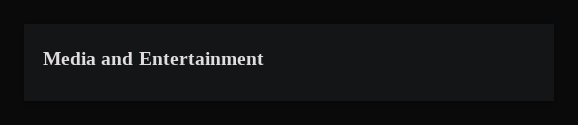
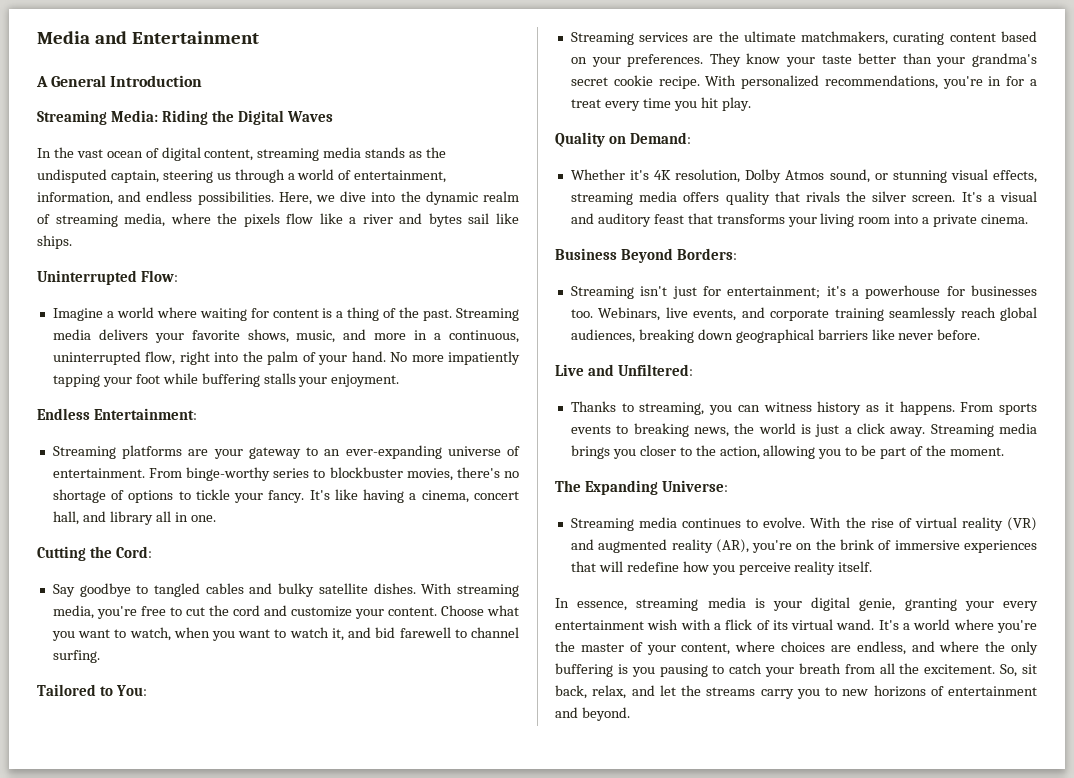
(264, 58) none -> [36,75,203,87] [37,110,333,125] [37,147,447,161] [37,169,447,183] [37,191,519,205] [37,213,520,227] [37,235,72,249] [37,270,178,285] [52,307,519,321] [52,329,520,343] [52,351,520,365] [52,373,400,387] [37,408,197,420] [52,445,520,459] [52,467,520,481] [52,489,519,503] [52,511,216,525] [37,546,152,561] [52,583,519,597] [52,605,519,619] [51,627,520,641] [52,650,100,663] [37,684,147,696] [570,31,1037,45] [570,53,1038,67] [570,75,1037,89] [570,97,751,111] [555,132,691,147] [570,169,1037,183] [570,191,1037,205] [570,213,1029,227] [555,248,737,263] [570,285,1037,299] [570,307,1037,321] [570,329,981,343] [555,364,693,376] [570,401,1037,415] [570,423,1037,437] [570,445,1004,459] [555,480,728,495] [570,517,1037,531] [570,539,1037,553] [570,561,873,575] [555,597,1038,611] [555,619,1037,633] [555,641,1038,655] [555,663,1037,677] [555,685,1037,699] [555,707,630,721] // A General Introduction // Streaming Media: Riding the Digital Waves // In the vast ocean of digital content, streaming media stands as the undisputed captain, steering us through a world of entertainment, information, and endless possibilities. Here, we dive into the dynamic realm of streaming media, where the pixels flow like a river and bytes sail like ships. // Uninterrupted Flow: // Imagine a world where waiting for content is a thing of the past. Streaming media delivers your favorite shows, music, and more in a continuous, uninterrupted flow, right into the palm of your hand. No more impatiently tapping your foot while buffering stalls your enjoyment. // Endless Entertainment: // Streaming platforms are your gateway to an ever-expanding universe of entertainment. From binge-worthy series to blockbuster movies, there's no shortage of options to tickle your fancy. It's like having a cinema, concert hall, and library all in one. // Cutting the Cord: // Say goodbye to tangled cables and bulky satellite dishes. With streaming media, you're free to cut the cord and customize your content. Choose what you want to watch, when you want to watch it, and bid farewell to channel surfing. // Tailored to You: // Streaming services are the ultimate matchmakers, curating content based on your preferences. They know your taste better than your grandma's secret cookie recipe. With personalized recommendations, you're in for a treat every time you hit play. // Quality on Demand: // Whether it's 4K resolution, Dolby Atmos sound, or stunning visual effects, streaming media offers quality that rivals the silver screen. It's a visual and auditory feast that transforms your living room into a private cinema. // Business Beyond Borders: // Streaming isn't just for entertainment; it's a powerhouse for businesses too. Webinars, live events, and corporate training seamlessly reach global audiences, breaking down geographical barriers like never before. // Live and Unfiltered: // Thanks to streaming, you can witness history as it happens. From sports events to breaking news, the world is just a click away. Streaming media brings you closer to the action, allowing you to be part of the moment. // The Expanding Universe: // Streaming media continues to evolve. With the rise of virtual reality (VR) and augmented reality (AR), you're on the brink of immersive experiences that will redefine how you perceive reality itself. // In essence, streaming media is your digital genie, granting your every entertainment wish with a flick of its virtual wand. It's a world where you're the master of your content, where choices are endless, and where the only buffering is you pausing to catch your breath from all the excitement. So, sit back, relax, and let the streams carry you to new horizons of entertainment and beyond.

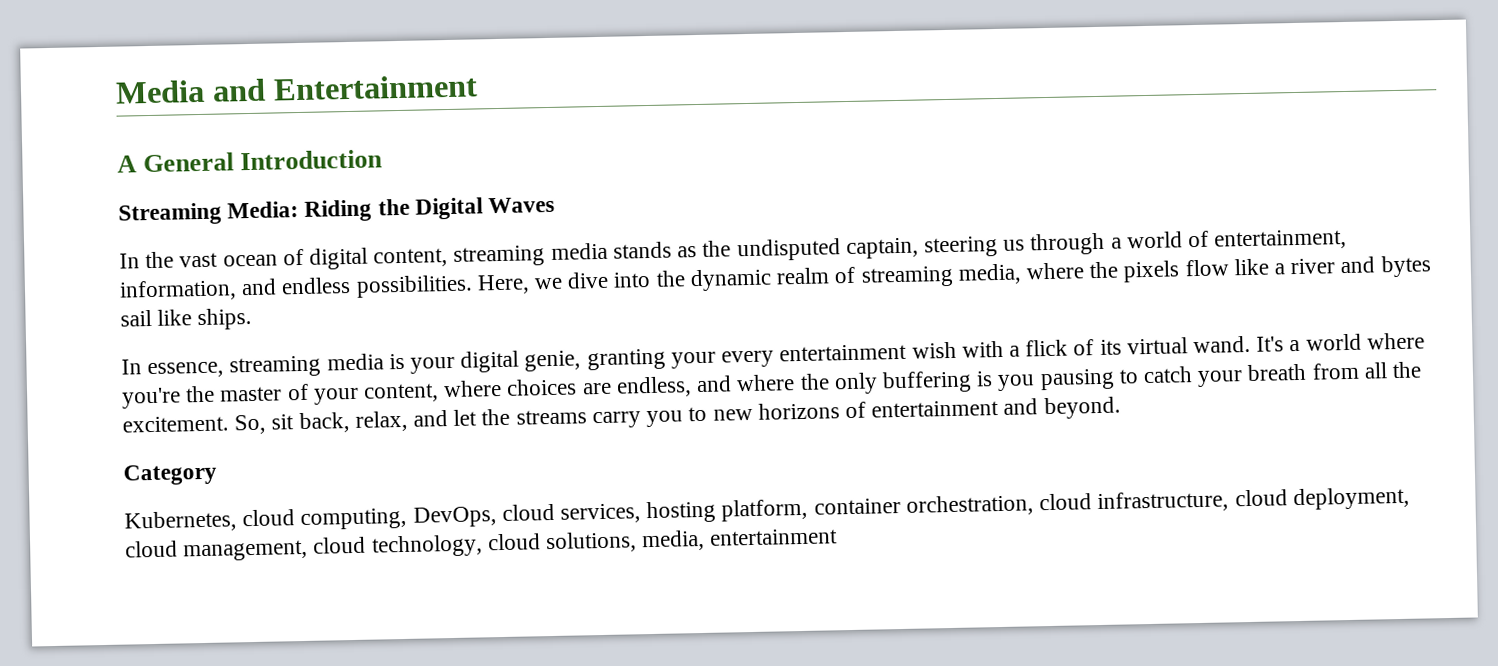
[37,270,178,285] [52,307,519,321] [52,329,520,343] [52,351,520,365] [52,373,400,387] [37,408,197,420] [52,445,520,459] [52,467,520,481] [52,489,519,503] [52,511,216,525] [37,546,152,561] [52,583,519,597] [52,605,519,619] [51,627,520,641] [52,650,100,663] [37,684,147,696] [570,31,1037,45] [570,53,1038,67] [570,75,1037,89] [570,97,751,111] [555,132,691,147] [570,169,1037,183] [570,191,1037,205] [570,213,1029,227] [555,248,737,263] [570,285,1037,299] [570,307,1037,321] [570,329,981,343] [555,364,693,376] [570,401,1037,415] [570,423,1037,437] [570,445,1004,459] [555,480,728,495] [570,517,1037,531] [570,539,1037,553] [570,561,873,575] // Uninterrupted Flow: // Imagine a world where waiting for content is a thing of the past. Streaming media delivers your favorite shows, music, and more in a continuous, uninterrupted flow, right into the palm of your hand. No more impatiently tapping your foot while buffering stalls your enjoyment. // Endless Entertainment: // Streaming platforms are your gateway to an ever-expanding universe of entertainment. From binge-worthy series to blockbuster movies, there's no shortage of options to tickle your fancy. It's like having a cinema, concert hall, and library all in one. // Cutting the Cord: // Say goodbye to tangled cables and bulky satellite dishes. With streaming media, you're free to cut the cord and customize your content. Choose what you want to watch, when you want to watch it, and bid farewell to channel surfing. // Tailored to You: // Streaming services are the ultimate matchmakers, curating content based on your preferences. They know your taste better than your grandma's secret cookie recipe. With personalized recommendations, you're in for a treat every time you hit play. // Quality on Demand: // Whether it's 4K resolution, Dolby Atmos sound, or stunning visual effects, streaming media offers quality that rivals the silver screen. It's a visual and auditory feast that transforms your living room into a private cinema. // Business Beyond Borders: // Streaming isn't just for entertainment; it's a powerhouse for businesses too. Webinars, live events, and corporate training seamlessly reach global audiences, breaking down geographical barriers like never before. // Live and Unfiltered: // Thanks to streaming, you can witness history as it happens. From sports events to breaking news, the world is just a click away. Streaming media brings you closer to the action, allowing you to be part of the moment. // The Expanding Universe: // Streaming media continues to evolve. With the rise of virtual reality (VR) and augmented reality (AR), you're on the brink of immersive experiences that will redefine how you perceive reality itself. -> (253, 319) none
(630, 714) none -> [123,463,217,486] [124,486,1410,533] [125,528,839,562] // Category // Kubernetes, cloud computing, DevOps, cloud services, hosting platform, container orchestration, cloud infrastructure, cloud deployment, cloud management, cloud technology, cloud solutions, media, entertainment

